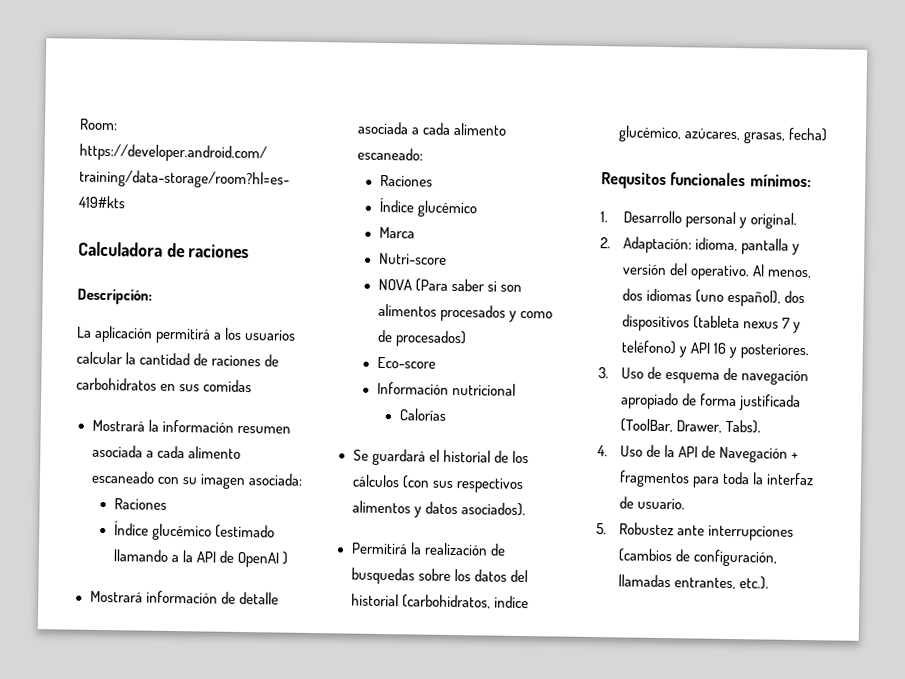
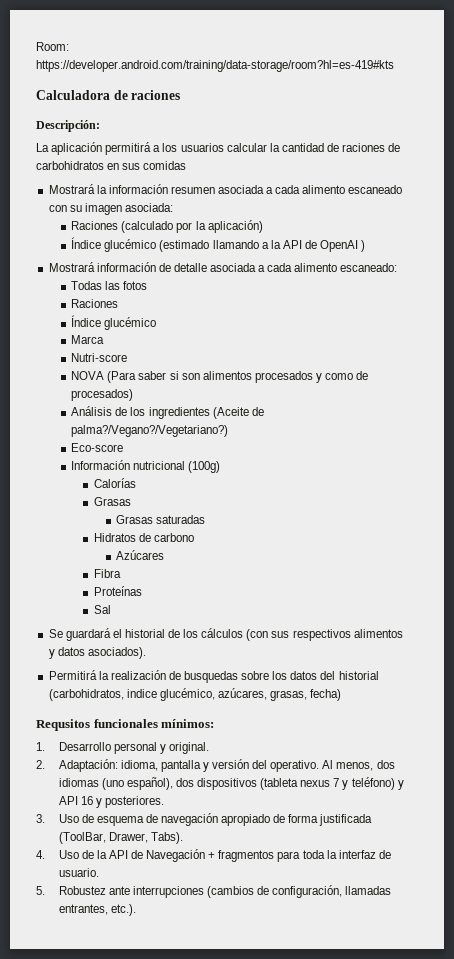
(167, 504) none -> [121,220,263,233] (calculado por la aplicación)
(423, 154) none -> [71,281,148,290] // Todas las fotos
(467, 339) none -> [71,406,264,419] [71,425,229,437] // Análisis de los ingredientes (Aceite de palma?/Vegano?/Vegetariano?)
(516, 389) none -> [188,461,221,473] (100g)
(447, 414) none -> [93,497,131,506] [116,515,206,524] [93,533,194,542] [116,550,165,560] [93,569,121,578] [93,586,142,596] [93,605,111,614] // Grasas // Grasas saturadas // Hidratos de carbono // Azúcares // Fibra // Proteínas // Sal

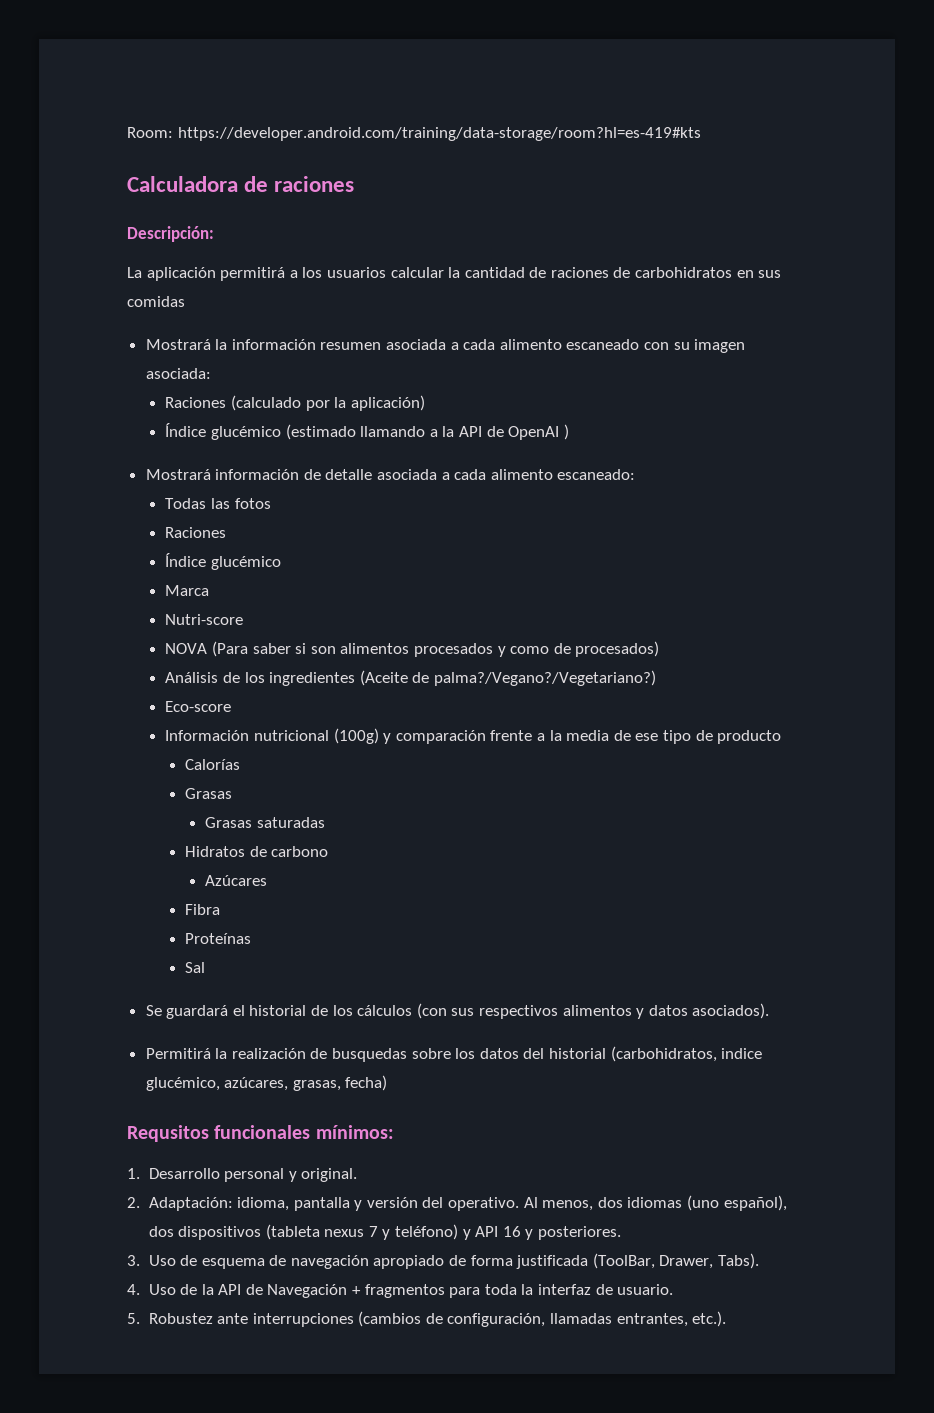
(221, 467) none -> [383,730,782,744] y comparación frente a la media de ese tipo de producto

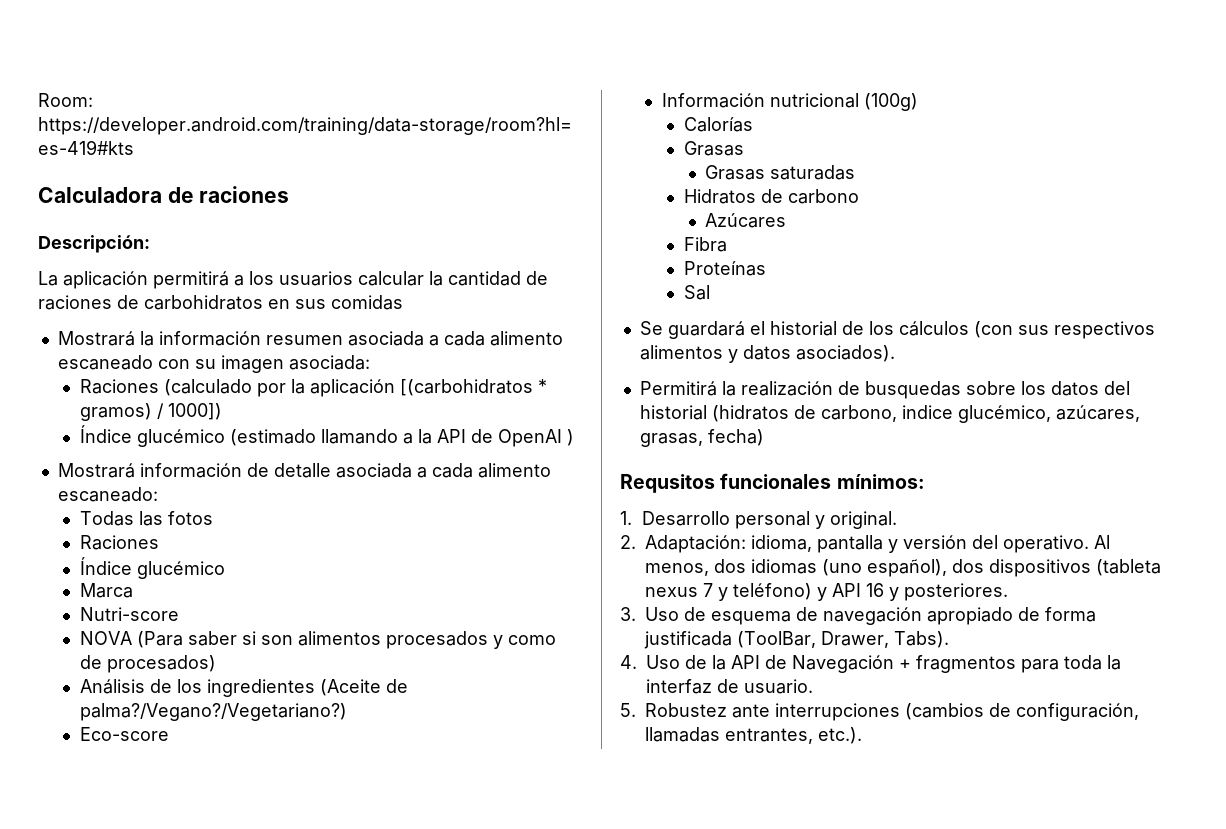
[350,395,425,411] aplicación) -> [309,379,547,397] [79,403,222,421] aplicación [(carbohidratos * gramos) / 1000])
[383,730,782,744] y comparación frente a la media de ese tipo de producto -> (918, 102) none
[610,1046,717,1062] (carbohidratos, -> [711,405,897,422] (hidratos de carbono,

